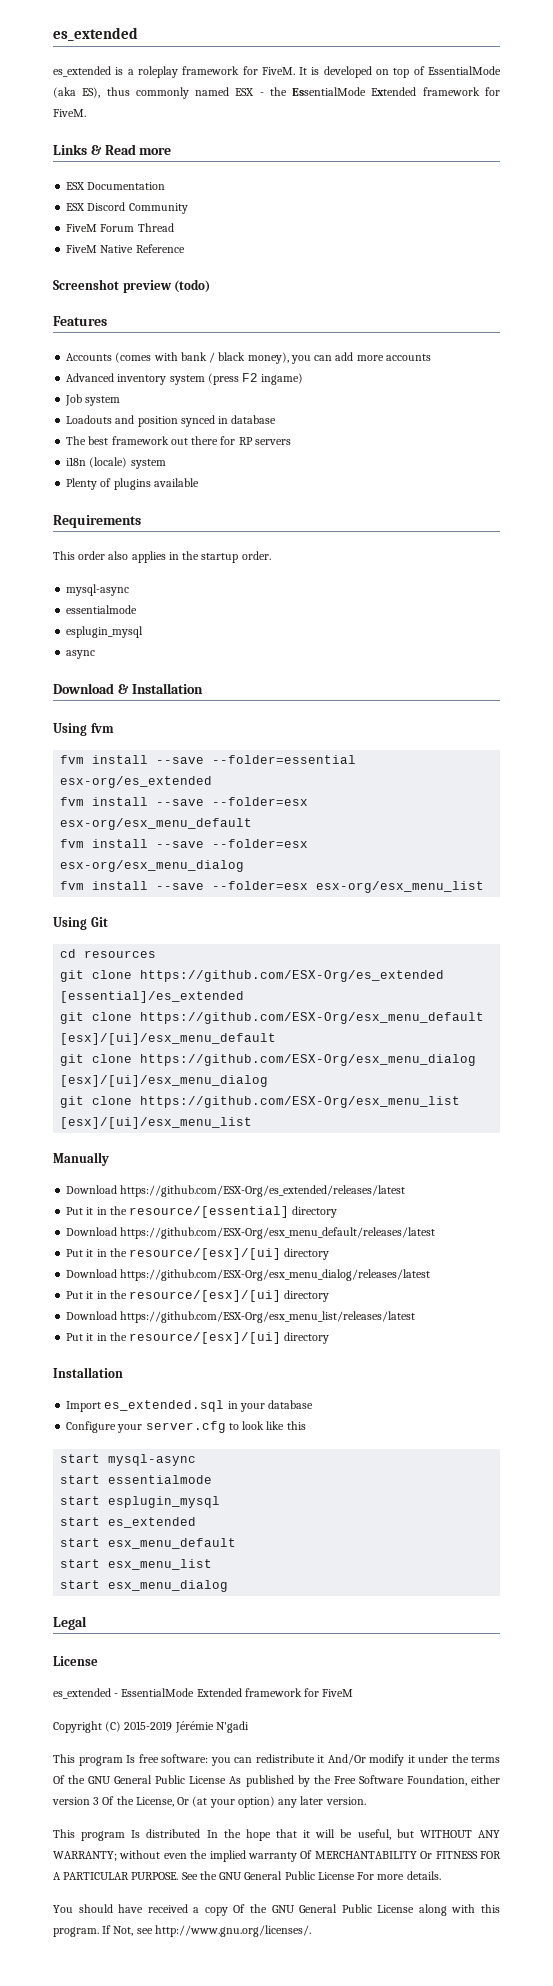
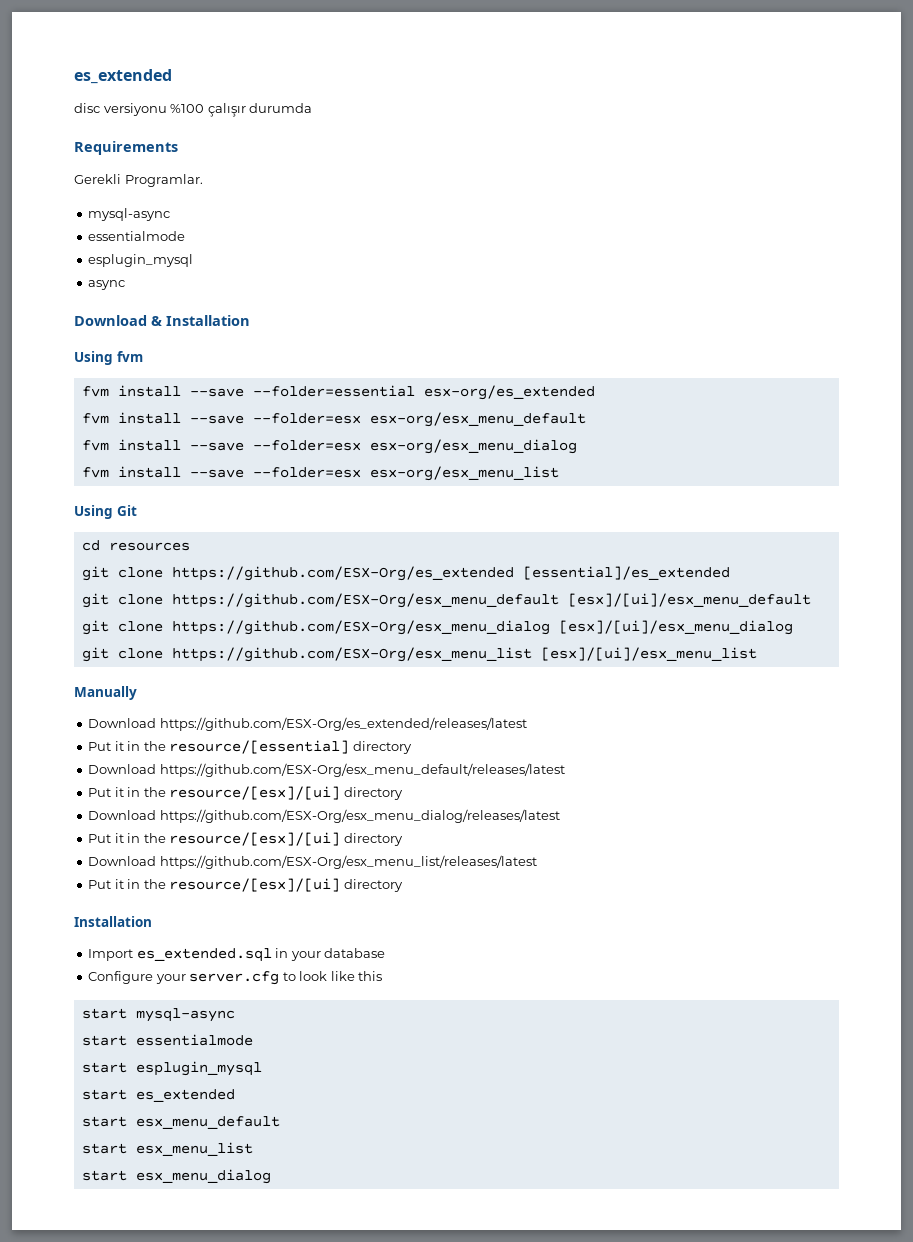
[53,27,138,41] [53,66,502,78] [53,87,500,99] [53,109,86,117] [53,144,172,155] [66,182,166,190] [66,202,188,214] [66,223,174,232] [66,244,185,253] [53,279,211,293] [53,316,107,326] [66,352,431,364] [66,373,304,385] [65,394,121,406] [66,415,277,427] [66,436,291,445] [66,457,166,469] [66,478,199,490] [53,515,141,528] [53,551,271,563] es_extended // es_extended is a roleplay framework for FiveM. It is developed on top of EssentialMode (aka ES), thus commonly named ESX - the EssentialMode Extended framework for FiveM. // Links & Read more // ESX Documentation // ESX Discord Community // FiveM Forum Thread // FiveM Native Reference // Screenshot preview (todo) // Features // Accounts (comes with bank / black money), you can add more accounts // Advanced inventory system (press F2 ingame) // Job system // Loadouts and position synced in database // The best framework out there for RP servers // i18n (locale) system // Plenty of plugins available // Requirements // This order also applies in the startup order. -> [74,69,172,84] [74,103,313,117] [74,141,178,155] [74,174,203,187] es_extended // disc versiyonu %100 çalışır durumda // Requirements // Gerekli Programlar.
[53,1616,87,1630] [53,1656,98,1666] [53,1688,354,1699] [53,1721,249,1733] [53,1754,500,1766] [53,1775,501,1787] [52,1796,366,1808] [53,1829,501,1841] [53,1850,501,1862] [53,1871,441,1880] [53,1904,500,1916] [53,1925,311,1937] // Legal // License // es_extended - EssentialMode Extended framework for FiveM // Copyright (C) 2015-2019 Jérémie N'gadi // This program Is free software: you can redistribute it And/Or modify it under the terms Of the GNU General Public License As published by the Free Software Foundation, either version 3 Of the License, Or (at your option) any later version. // This program Is distributed In the hope that it will be useful, but WITHOUT ANY WARRANTY; without even the implied warranty Of MERCHANTABILITY Or FITNESS FOR A PARTICULAR PURPOSE. See the GNU General Public License For more details. // You should have received a copy Of the GNU General Public License along with this program. If Not, see http://www.gnu.org/licenses/. -> (271, 1176) none

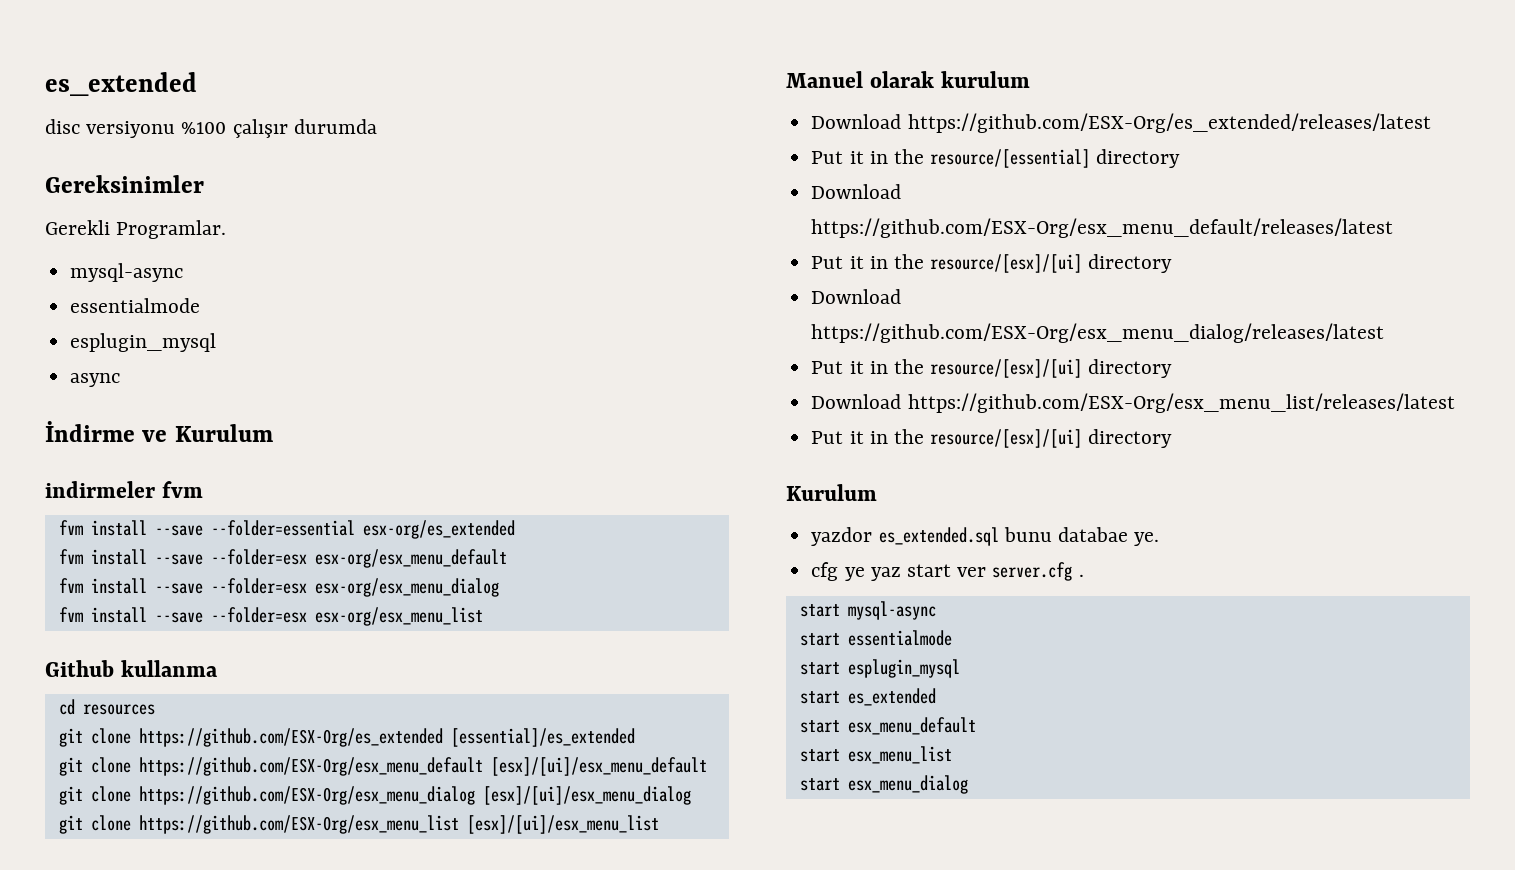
[74,141,178,155] Requirements -> [45,175,204,193] Gereksinimler
[74,315,250,326] [74,351,113,365] Download & Installation // Using -> [45,421,273,442] [45,481,155,498] İndirme ve Kurulum // indirmeler
[74,505,137,519] Using Git -> [45,660,218,677] Github kullanma
[74,686,137,700] Manually -> [786,71,1030,88] Manuel olarak kurulum
[74,916,152,927] [88,948,386,962] [88,971,383,985] Installation // Import es_extended.sql in your database // Configure your server.cfg to look like this -> [786,484,877,501] [811,527,1160,546] [811,562,1084,581] Kurulum // yazdor es_extended.sql bunu databae ye. // cfg ye yaz start ver server.cfg .

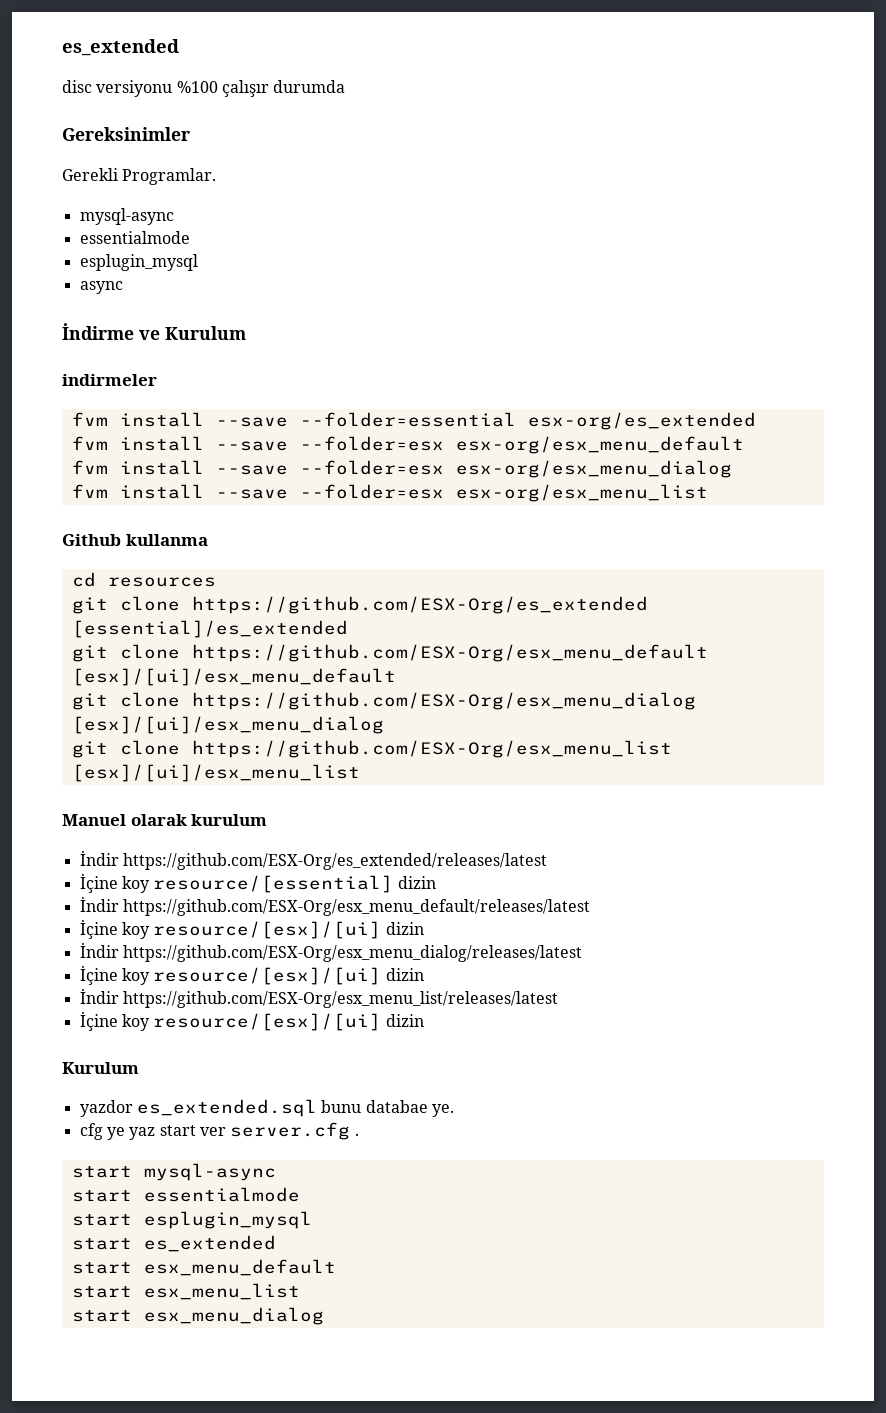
[161,481,203,498] fvm -> (157, 380) none
[811,114,902,129] Download -> [79,850,119,866] İndir
[811,149,1181,168] [811,184,902,199] [811,218,1394,238] [811,254,1173,273] [811,289,902,304] [811,323,1385,343] [811,359,1173,378] [811,393,1455,413] [811,429,1173,448] Put it in the resource/[essential] directory // Download https://github.com/ESX-Org/esx_menu_default/releases/latest // Put it in the resource/[esx]/[ui] directory // Download https://github.com/ESX-Org/esx_menu_dialog/releases/latest // Put it in the resource/[esx]/[ui] directory // Download https://github.com/ESX-Org/esx_menu_list/releases/latest // Put it in the resource/[esx]/[ui] directory -> [79,873,436,893] [79,896,590,916] [79,919,424,939] [79,942,582,962] [79,965,424,985] [79,988,558,1008] [79,1011,424,1031] İçine koy resource/[essential] dizin // İndir https://github.com/ESX-Org/esx_menu_default/releases/latest // İçine koy resource/[esx]/[ui] dizin // İndir https://github.com/ESX-Org/esx_menu_dialog/releases/latest // İçine koy resource/[esx]/[ui] dizin // İndir https://github.com/ESX-Org/esx_menu_list/releases/latest // İçine koy resource/[esx]/[ui] dizin

